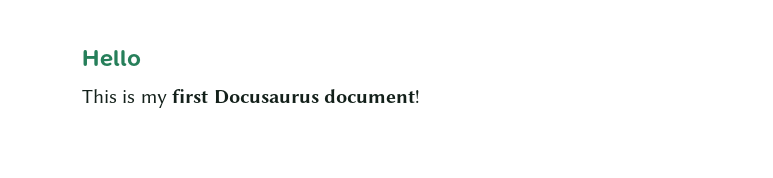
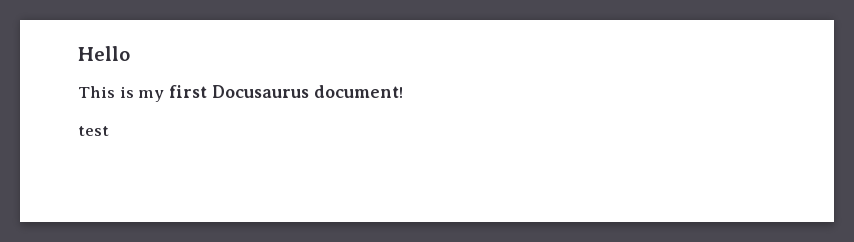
(420, 96) none -> [78,126,109,136] // test

